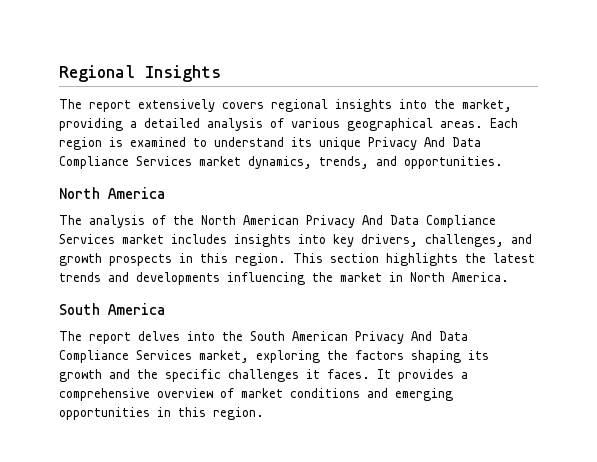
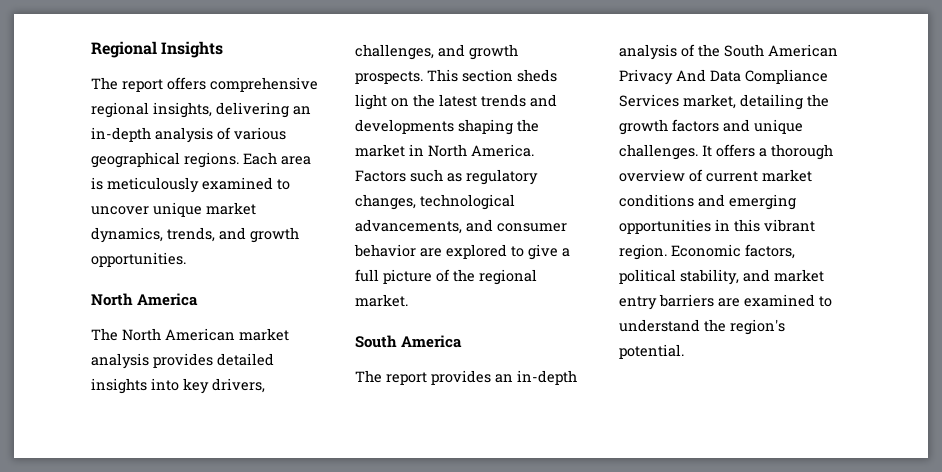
[138,99,512,112] [59,118,518,131] [59,137,481,150] [59,156,192,169] extensively covers regional insights into the market, providing a detailed analysis of various geographical areas. Each region is examined to understand its unique Privacy And Data Compliance Services -> [167,77,318,92] [91,102,311,118] [91,127,286,143] [91,152,311,168] [91,177,290,193] [91,202,202,217] offers comprehensive regional insights, delivering an in-depth analysis of various geographical regions. Each area is meticulously examined to uncover unique
(397, 161) none -> [250,227,299,243] growth
[89,215,496,228] [59,234,227,244] analysis of the North American Privacy And Data Compliance Services market includes -> [122,328,289,341] [91,353,274,369] North American market analysis provides detailed
[109,253,458,266] prospects in this region. This section highlights -> [355,69,557,84] [355,94,409,110] prospects. This section sheds light on
[227,272,305,285] influencing -> [458,119,513,135] shaping
(509, 277) none -> [355,169,538,185] [355,194,515,210] [355,219,567,234] [354,244,570,260] [355,269,537,285] [355,294,408,307] Factors such as regulatory changes, technological advancements, and consumer behavior are explored to give a full picture of the regional market.
[138,331,215,341] delves into -> [431,370,577,385] [619,44,695,60] provides an in-depth analysis of
[256,350,489,363] [59,369,468,382] [59,388,150,401] exploring the factors shaping its growth and the specific challenges it faces. It provides a comprehensive -> [740,94,829,110] [619,119,803,135] [619,144,833,160] detailing the growth factors and unique challenges. It offers a thorough
(234, 393) none -> [706,171,758,182] current
[213,407,264,420] region. -> [764,219,815,232] [619,244,795,260] [619,269,824,285] [619,294,832,310] [619,319,785,335] [619,344,684,359] vibrant region. Economic factors, political stability, and market entry barriers are examined to understand the region's potential.

